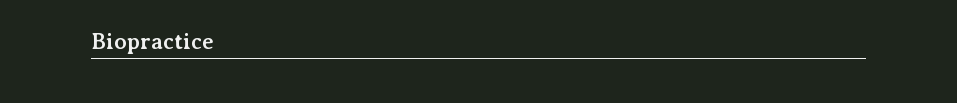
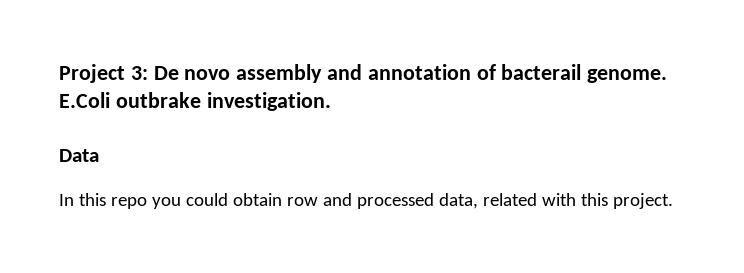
[91,33,214,54] Biopractice -> [59,64,668,83] [59,92,331,111] [59,149,99,162] [59,193,673,209] Project 3: De novo assembly and annotation of bacterail genome. E.Coli outbrake investigation. // Data // In this repo you could obtain row and processed data, related with this project.

